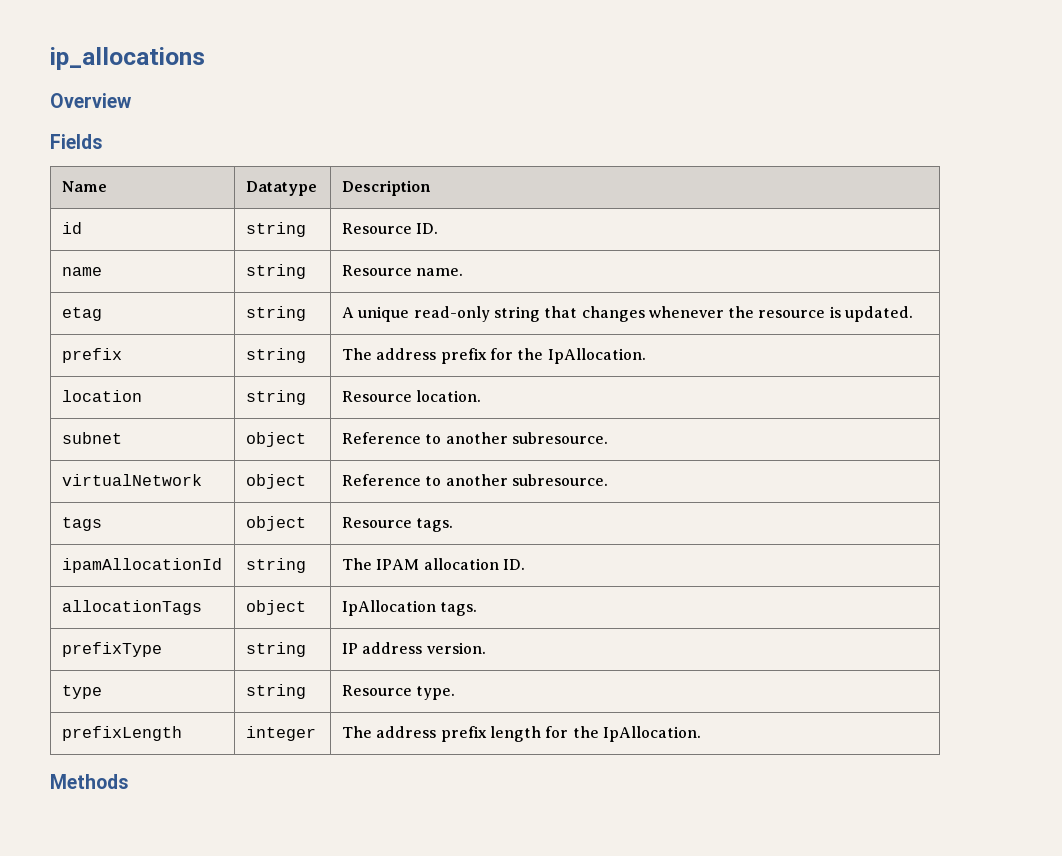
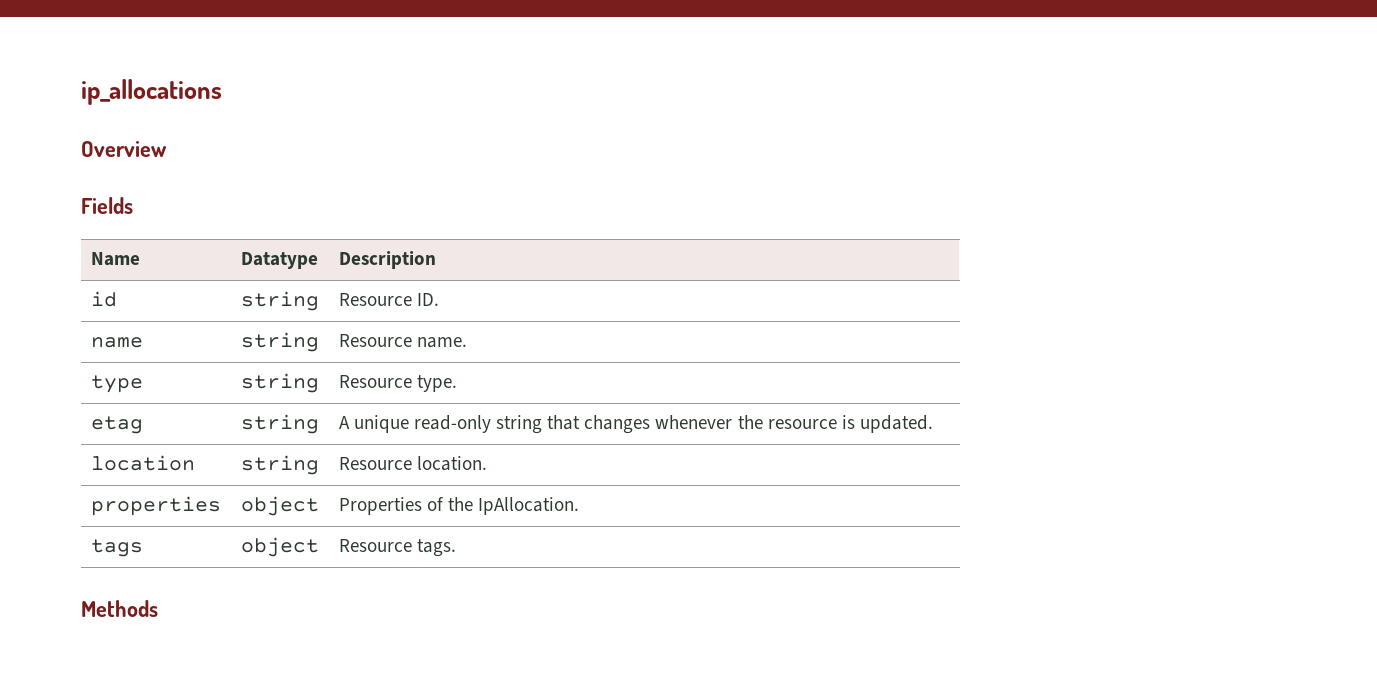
(464, 272) none -> [90,375,143,393] [240,373,319,393] [338,375,457,392] // type | string | Resource type.
[61,348,122,363] [245,348,306,363] [341,348,646,364] // prefix | string | The address prefix for the IpAllocation. -> (933, 424) none
[61,432,122,444] [245,432,306,447] [341,432,608,444] [61,474,202,486] [245,474,306,489] [341,474,608,486] [61,517,102,531] [245,516,306,531] [341,517,454,532] [61,558,222,573] [245,558,306,573] [341,558,525,570] [61,600,202,615] [245,600,306,615] [341,600,478,616] [61,642,162,657] [245,642,306,657] [341,642,486,654] [61,685,102,699] [245,684,306,699] [341,685,456,700] [61,726,182,741] [245,726,316,741] [341,726,701,742] subnet | object | Reference to another subresource. // virtualNetwork | object | Reference to another subresource. // tags | object | Resource tags. // ipamAllocationId | string | The IPAM allocation ID. // allocationTags | object | IpAllocation tags. // prefixType | string | IP address version. // type | string | Resource type. // prefixLength | integer | The address prefix length for the IpAllocation. -> [90,496,221,516] [240,496,319,516] [338,497,580,515] [90,539,143,557] [240,537,319,557] [338,539,456,557] properties | object | Properties of the IpAllocation. // tags | object | Resource tags.

